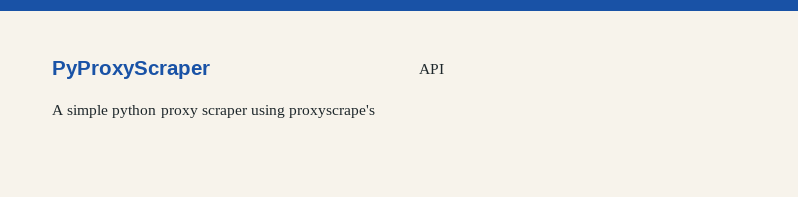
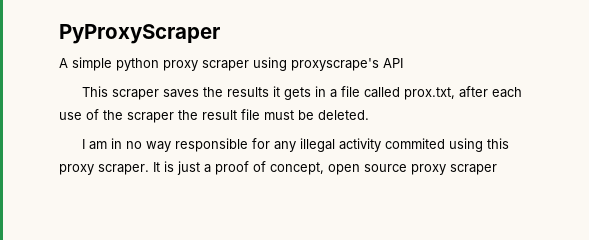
(444, 69) none -> [82,86,523,100] [59,109,369,123] [82,138,510,152] [59,161,497,175] // This scraper saves the results it gets in a file called prox.txt, after each use of the scraper the result file must be deleted. // I am in no way responsible for any illegal activity commited using this proxy scraper. It is just a proof of concept, open source proxy scraper

